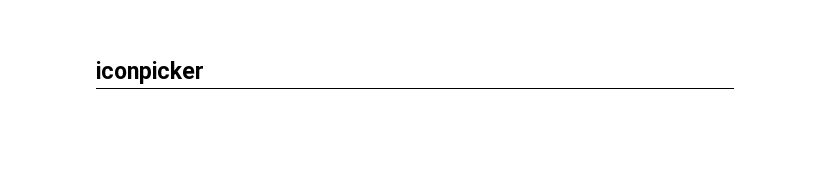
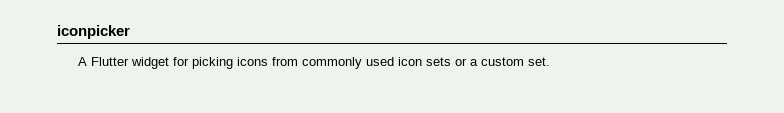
(204, 72) none -> [78,57,551,69] // A Flutter widget for picking icons from commonly used icon sets or a custom set.

